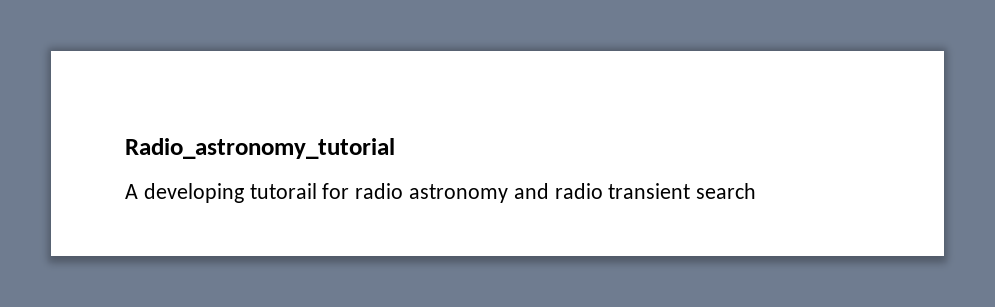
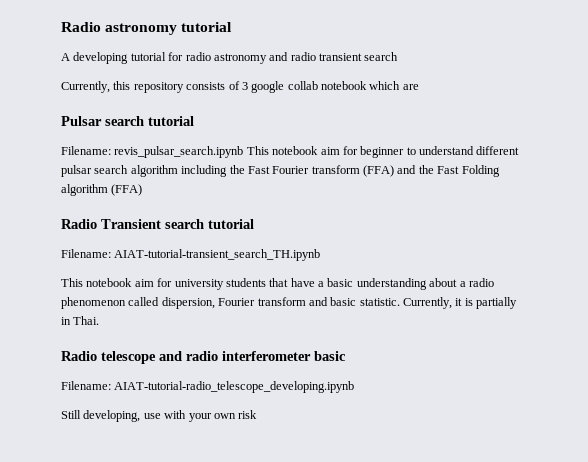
[125,138,395,159] Radio_astronomy_tutorial -> [61,22,233,35] Radio astronomy tutorial
[249,183,317,199] tutorail -> [130,52,166,61] tutorial
(757, 191) none -> [61,81,419,93] [61,116,194,126] [61,146,520,158] [61,165,500,177] [61,184,143,196] [61,219,254,229] [61,249,321,261] [61,278,494,290] [61,297,518,309] [61,316,100,325] [61,351,346,364] [61,381,355,393] [61,410,258,422] // Currently, this repository consists of 3 google collab notebook which are // Pulsar search tutorial // Filename: revis_pulsar_search.ipynb This notebook aim for beginner to understand different pulsar search algorithm including the Fast Fourier transform (FFA) and the Fast Folding algorithm (FFA) // Radio Transient search tutorial // Filename: AIAT-tutorial-transient_search_TH.ipynb // This notebook aim for university students that have a basic understanding about a radio phenomenon called dispersion, Fourier transform and basic statistic. Currently, it is partially in Thai. // Radio telescope and radio interferometer basic // Filename: AIAT-tutorial-radio_telescope_developing.ipynb // Still developing, use with your own risk

